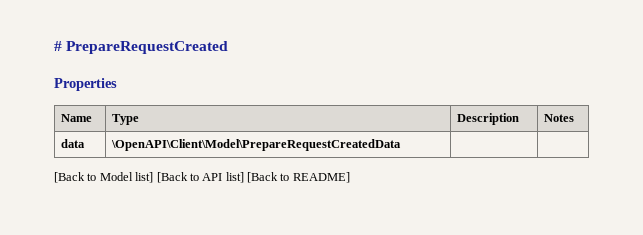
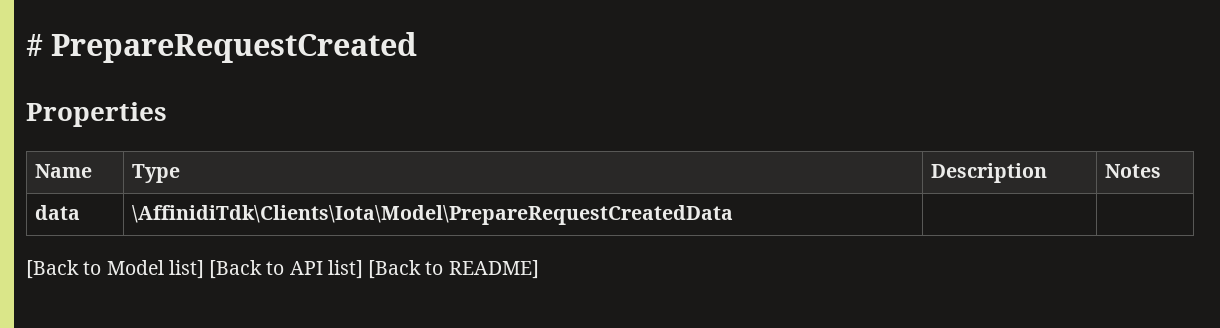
[110,139,401,151] \OpenAPI\Client\Model\PrepareRequestCreatedData -> [131,205,733,225] \AffinidiTdk\Clients\Iota\Model\PrepareRequestCreatedData

